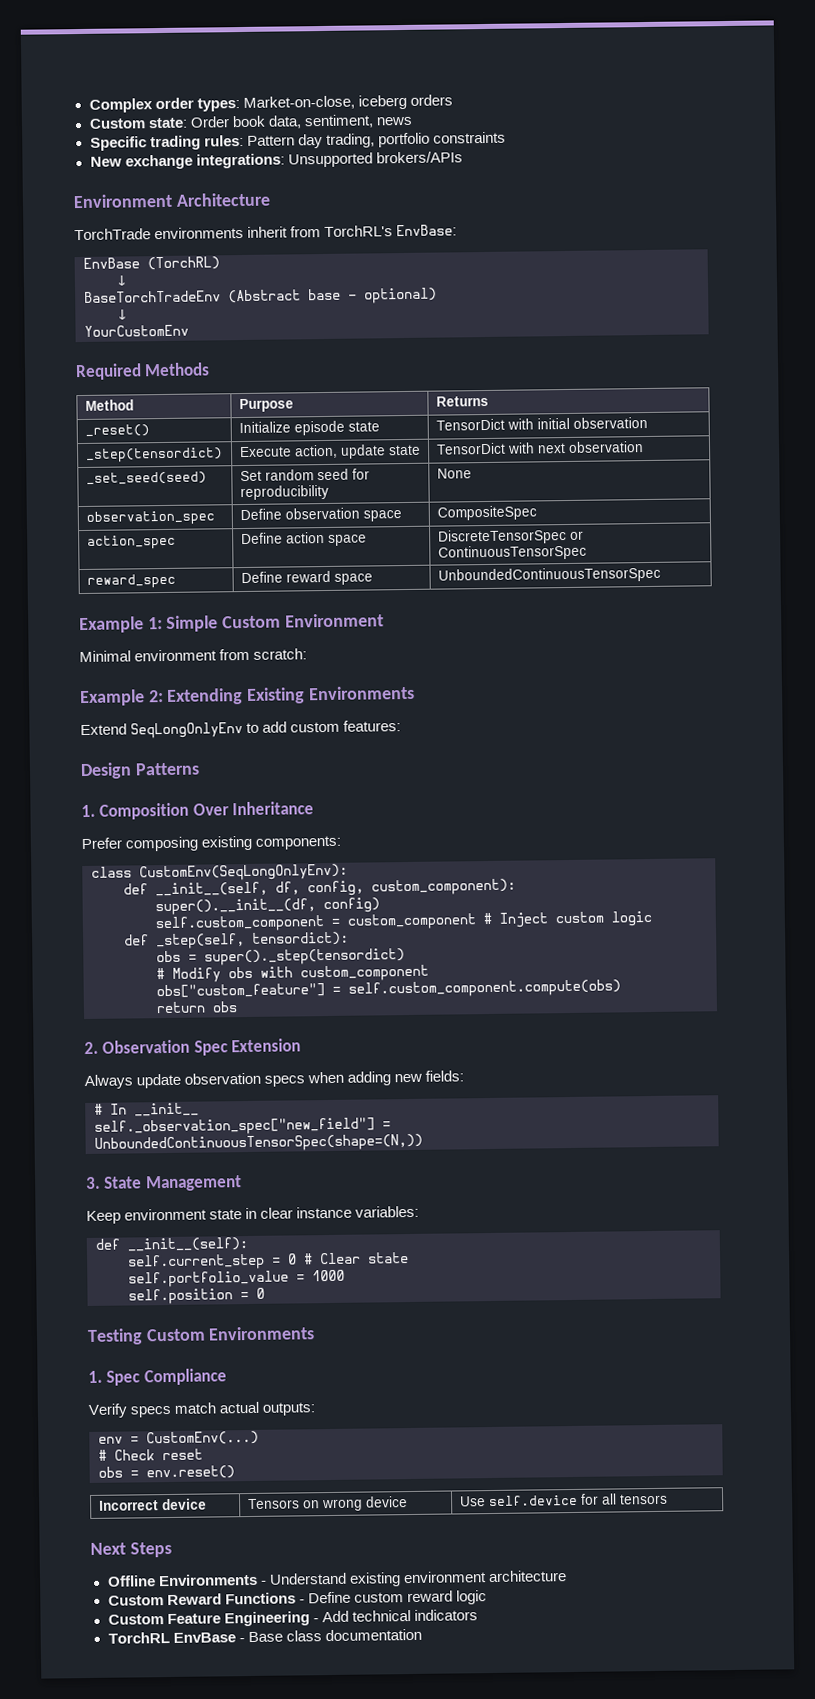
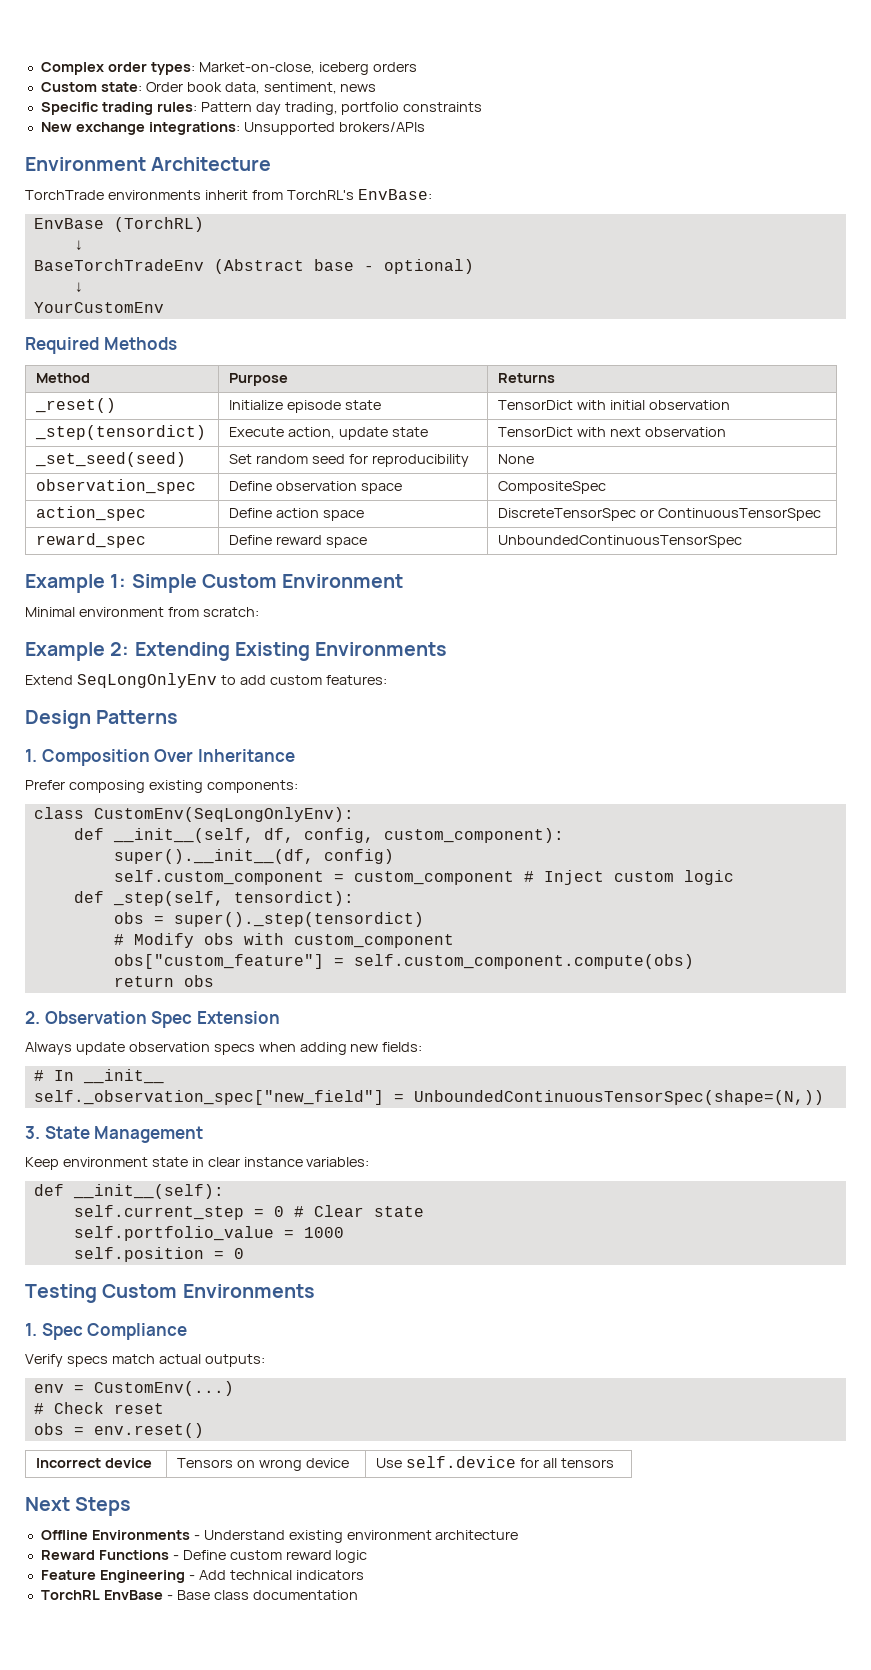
[107,1595,164,1606] Custom -> (519, 1535) none
[107,1614,164,1625] Custom -> (368, 1556) none

